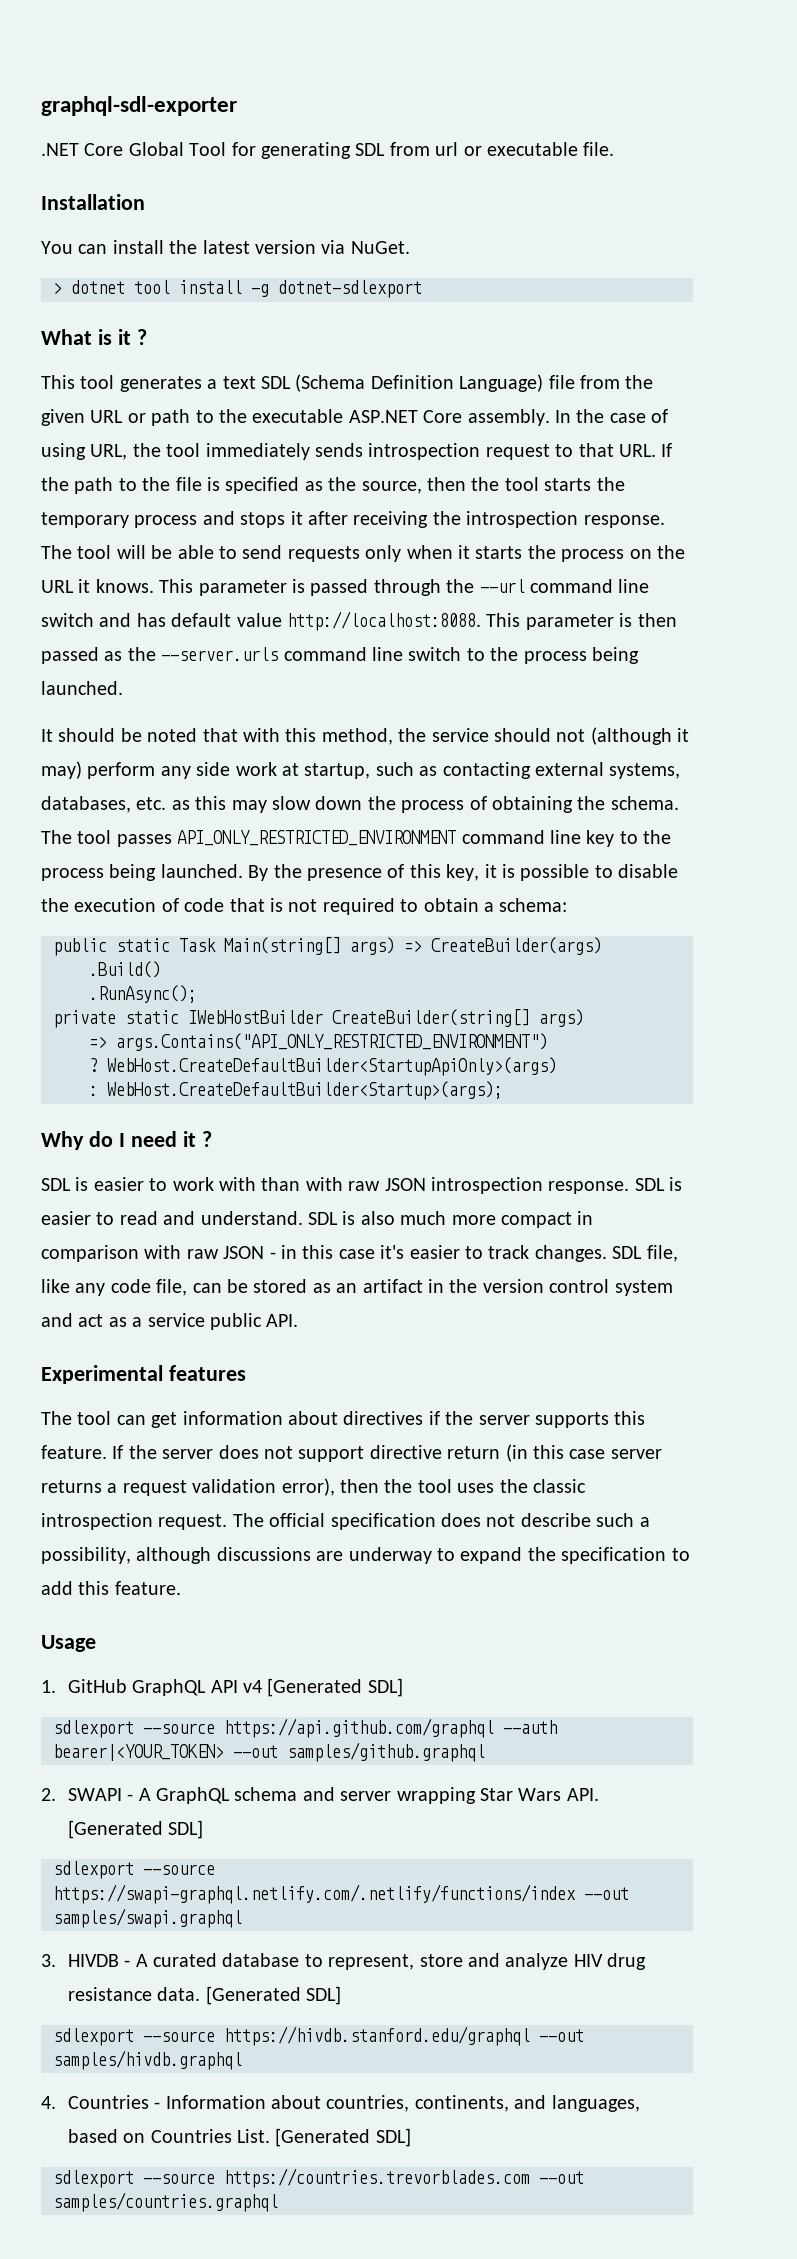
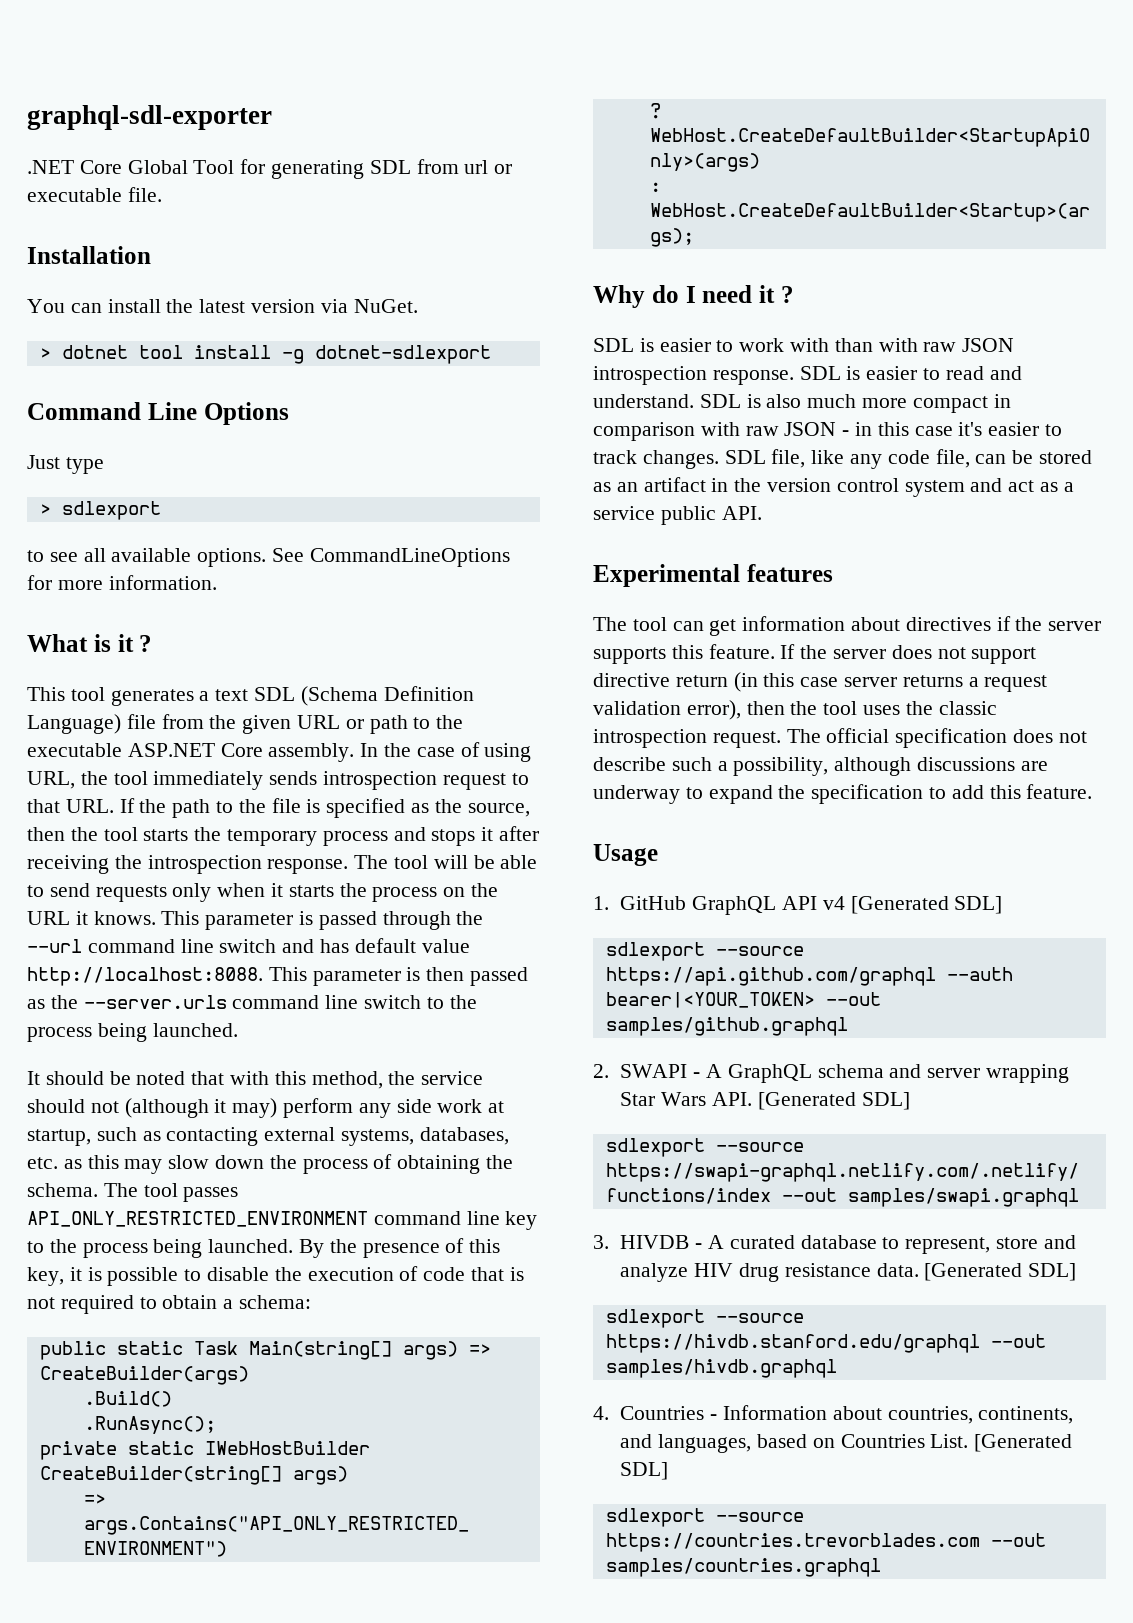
(422, 289) none -> [27,402,289,425] [27,455,104,474] [39,501,161,520] [27,548,510,567] [27,575,217,590] // Command Line Options // Just type // > sdlexport // to see all available options. See CommandLineOptions for more information.

